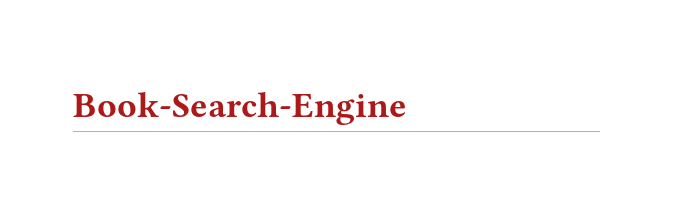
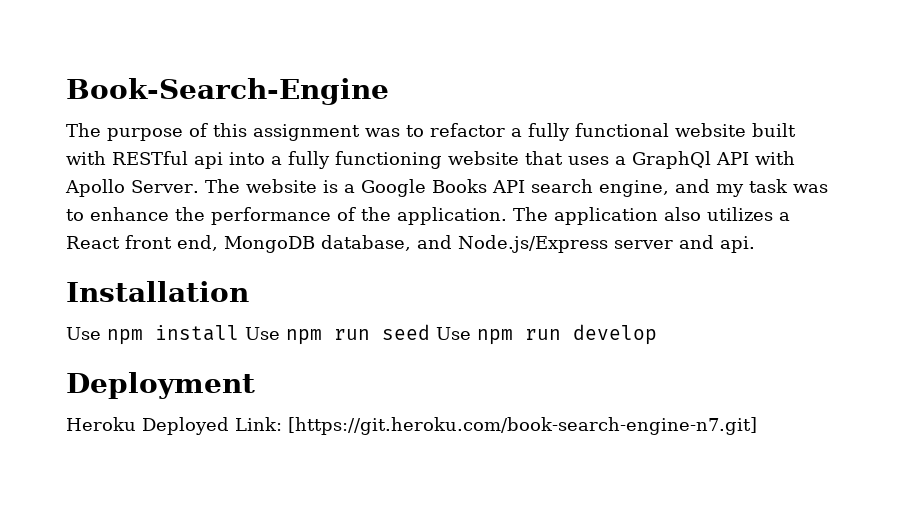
(407, 108) none -> [66,123,796,141] [66,151,795,169] [65,179,828,197] [66,207,790,225] [66,235,755,253] [66,281,249,302] [66,324,657,345] [66,372,255,399] [66,417,757,435] // The purpose of this assignment was to refactor a fully functional website built with RESTful api into a fully functioning website that uses a GraphQl API with Apollo Server. The website is a Google Books API search engine, and my task was to enhance the performance of the application. The application also utilizes a React front end, MongoDB database, and Node.js/Express server and api. // Installation // Use npm install Use npm run seed Use npm run develop // Deployment // Heroku Deployed Link: [https://git.heroku.com/book-search-engine-n7.git]

